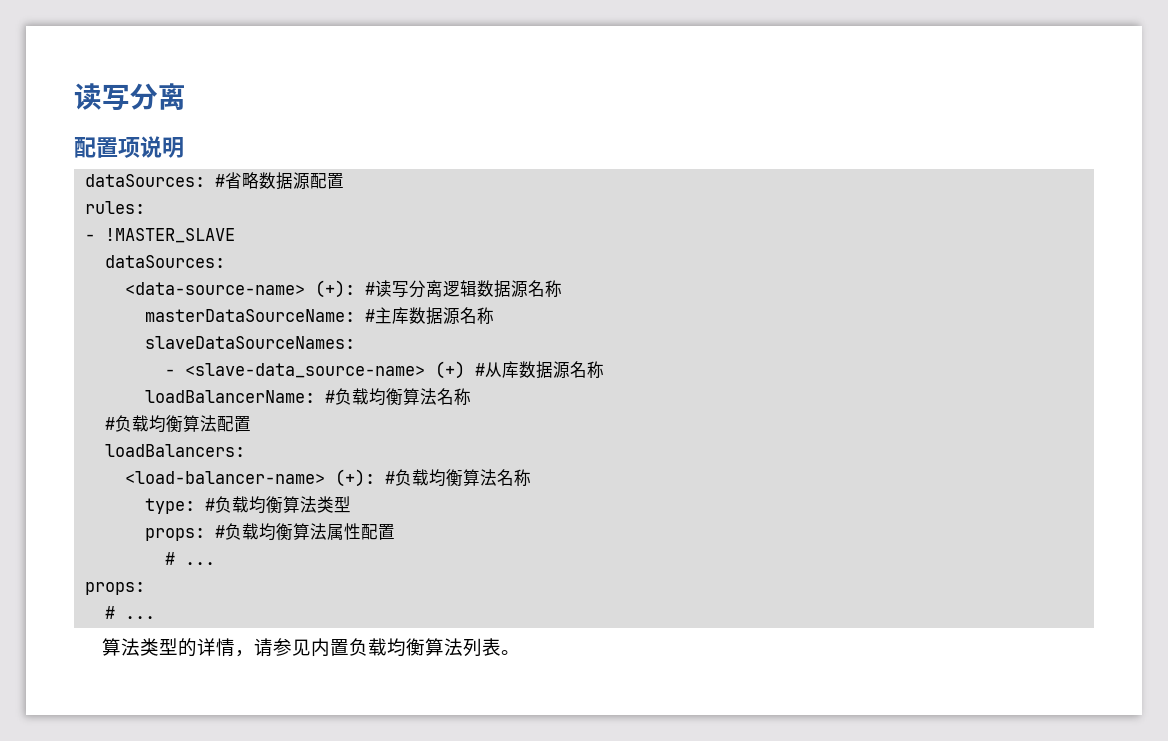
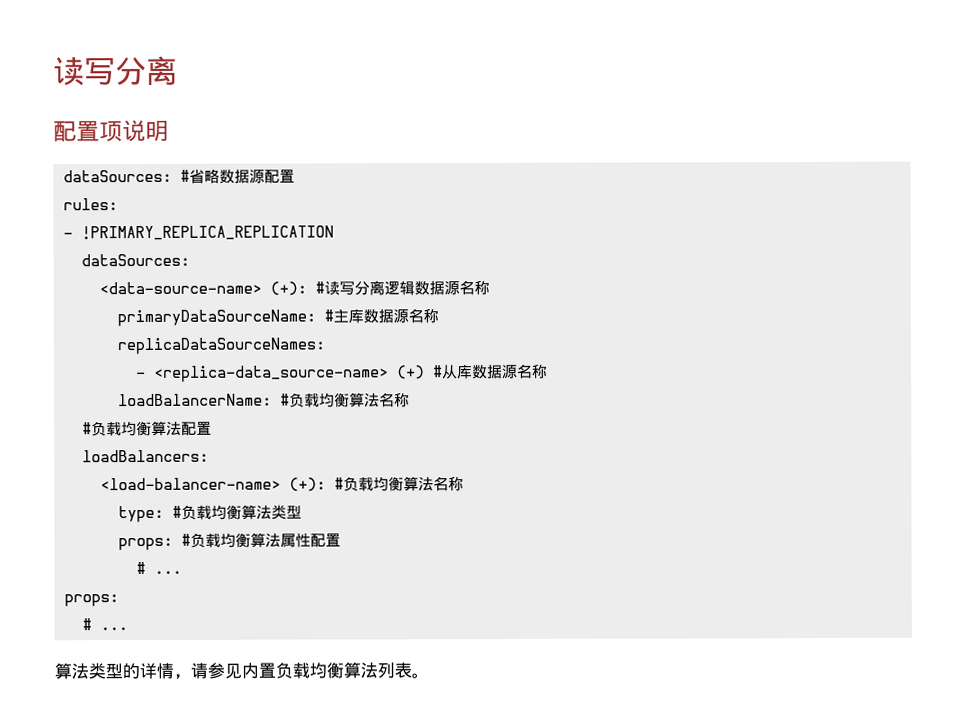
[105,228,236,243] !MASTER_SLAVE -> [80,225,334,241] !PRIMARY_REPLICA_REPLICATION
[145,309,356,322] masterDataSourceName: -> [116,309,316,327] primaryDataSourceName:
[145,336,356,349] [165,363,426,378] slaveDataSourceNames: // - <slave-data_source-name> -> [116,337,325,355] [135,365,389,382] replicaDataSourceNames: // - <replica-data_source-name>

